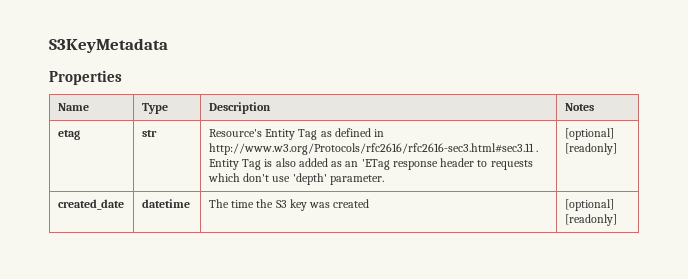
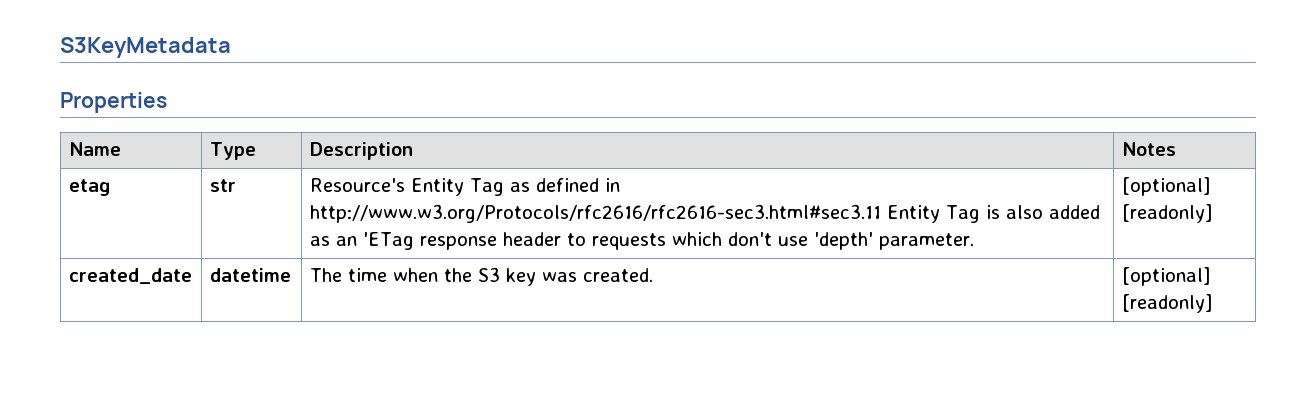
[536,150,539,152] . -> (881, 213) none
(255, 204) none -> [392,268,438,282] when
[333,199,370,208] created -> [582,268,653,282] created.

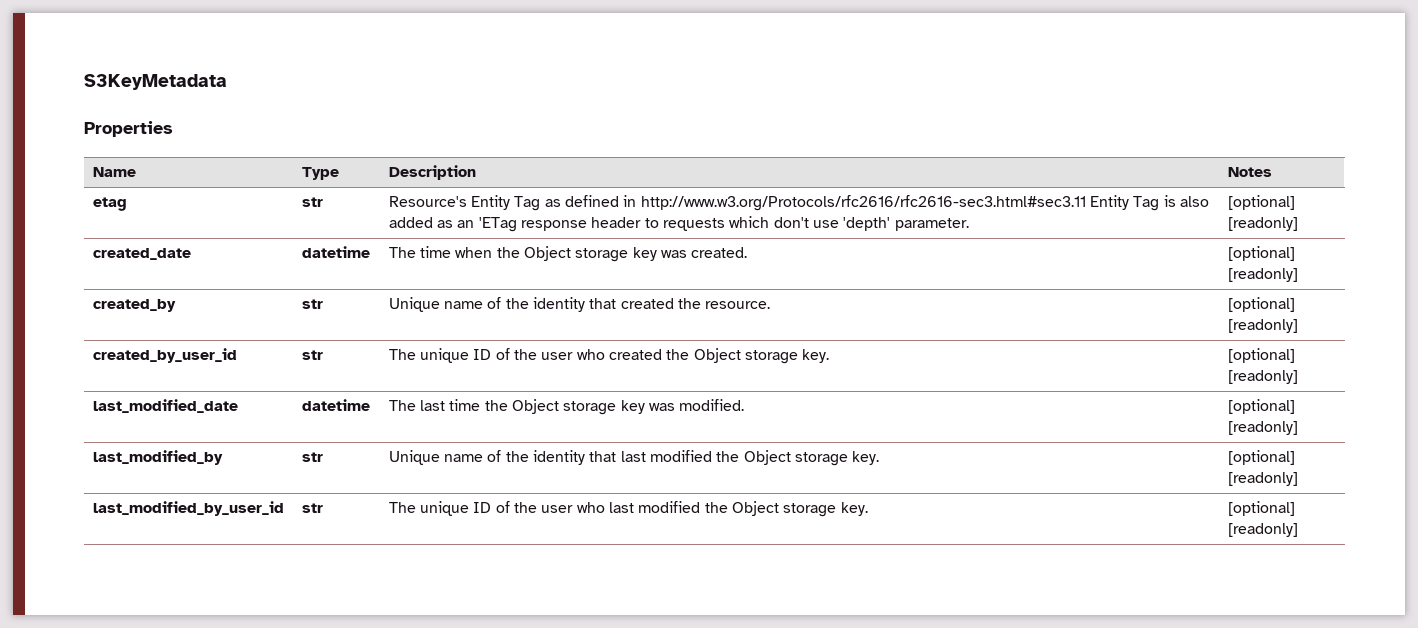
[477,267,500,282] S3 -> [524,246,629,262] Object storage
(1213, 303) none -> [92,299,176,312] [301,299,323,309] [388,297,771,312] [1227,297,1295,312] [1227,319,1298,333] [92,348,237,363] [301,350,323,360] [388,348,830,364] [1227,348,1295,363] [1227,370,1298,384] [92,399,238,413] [301,399,370,411] [388,399,745,415] [1227,399,1295,414] [1227,421,1298,435] [92,450,223,465] [301,452,323,462] [388,450,880,466] [1227,450,1295,465] [1227,472,1298,486] [92,501,284,516] [301,503,323,513] [388,501,868,517] [1227,501,1295,516] [1227,523,1298,537] // created_by | str | Unique name of the identity that created the resource. | [optional] [readonly] // created_by_user_id | str | The unique ID of the user who created the Object storage key. | [optional] [readonly] // last_modified_date | datetime | The last time the Object storage key was modified. | [optional] [readonly] // last_modified_by | str | Unique name of the identity that last modified the Object storage key. | [optional] [readonly] // last_modified_by_user_id | str | The unique ID of the user who last modified the Object storage key. | [optional] [readonly]

